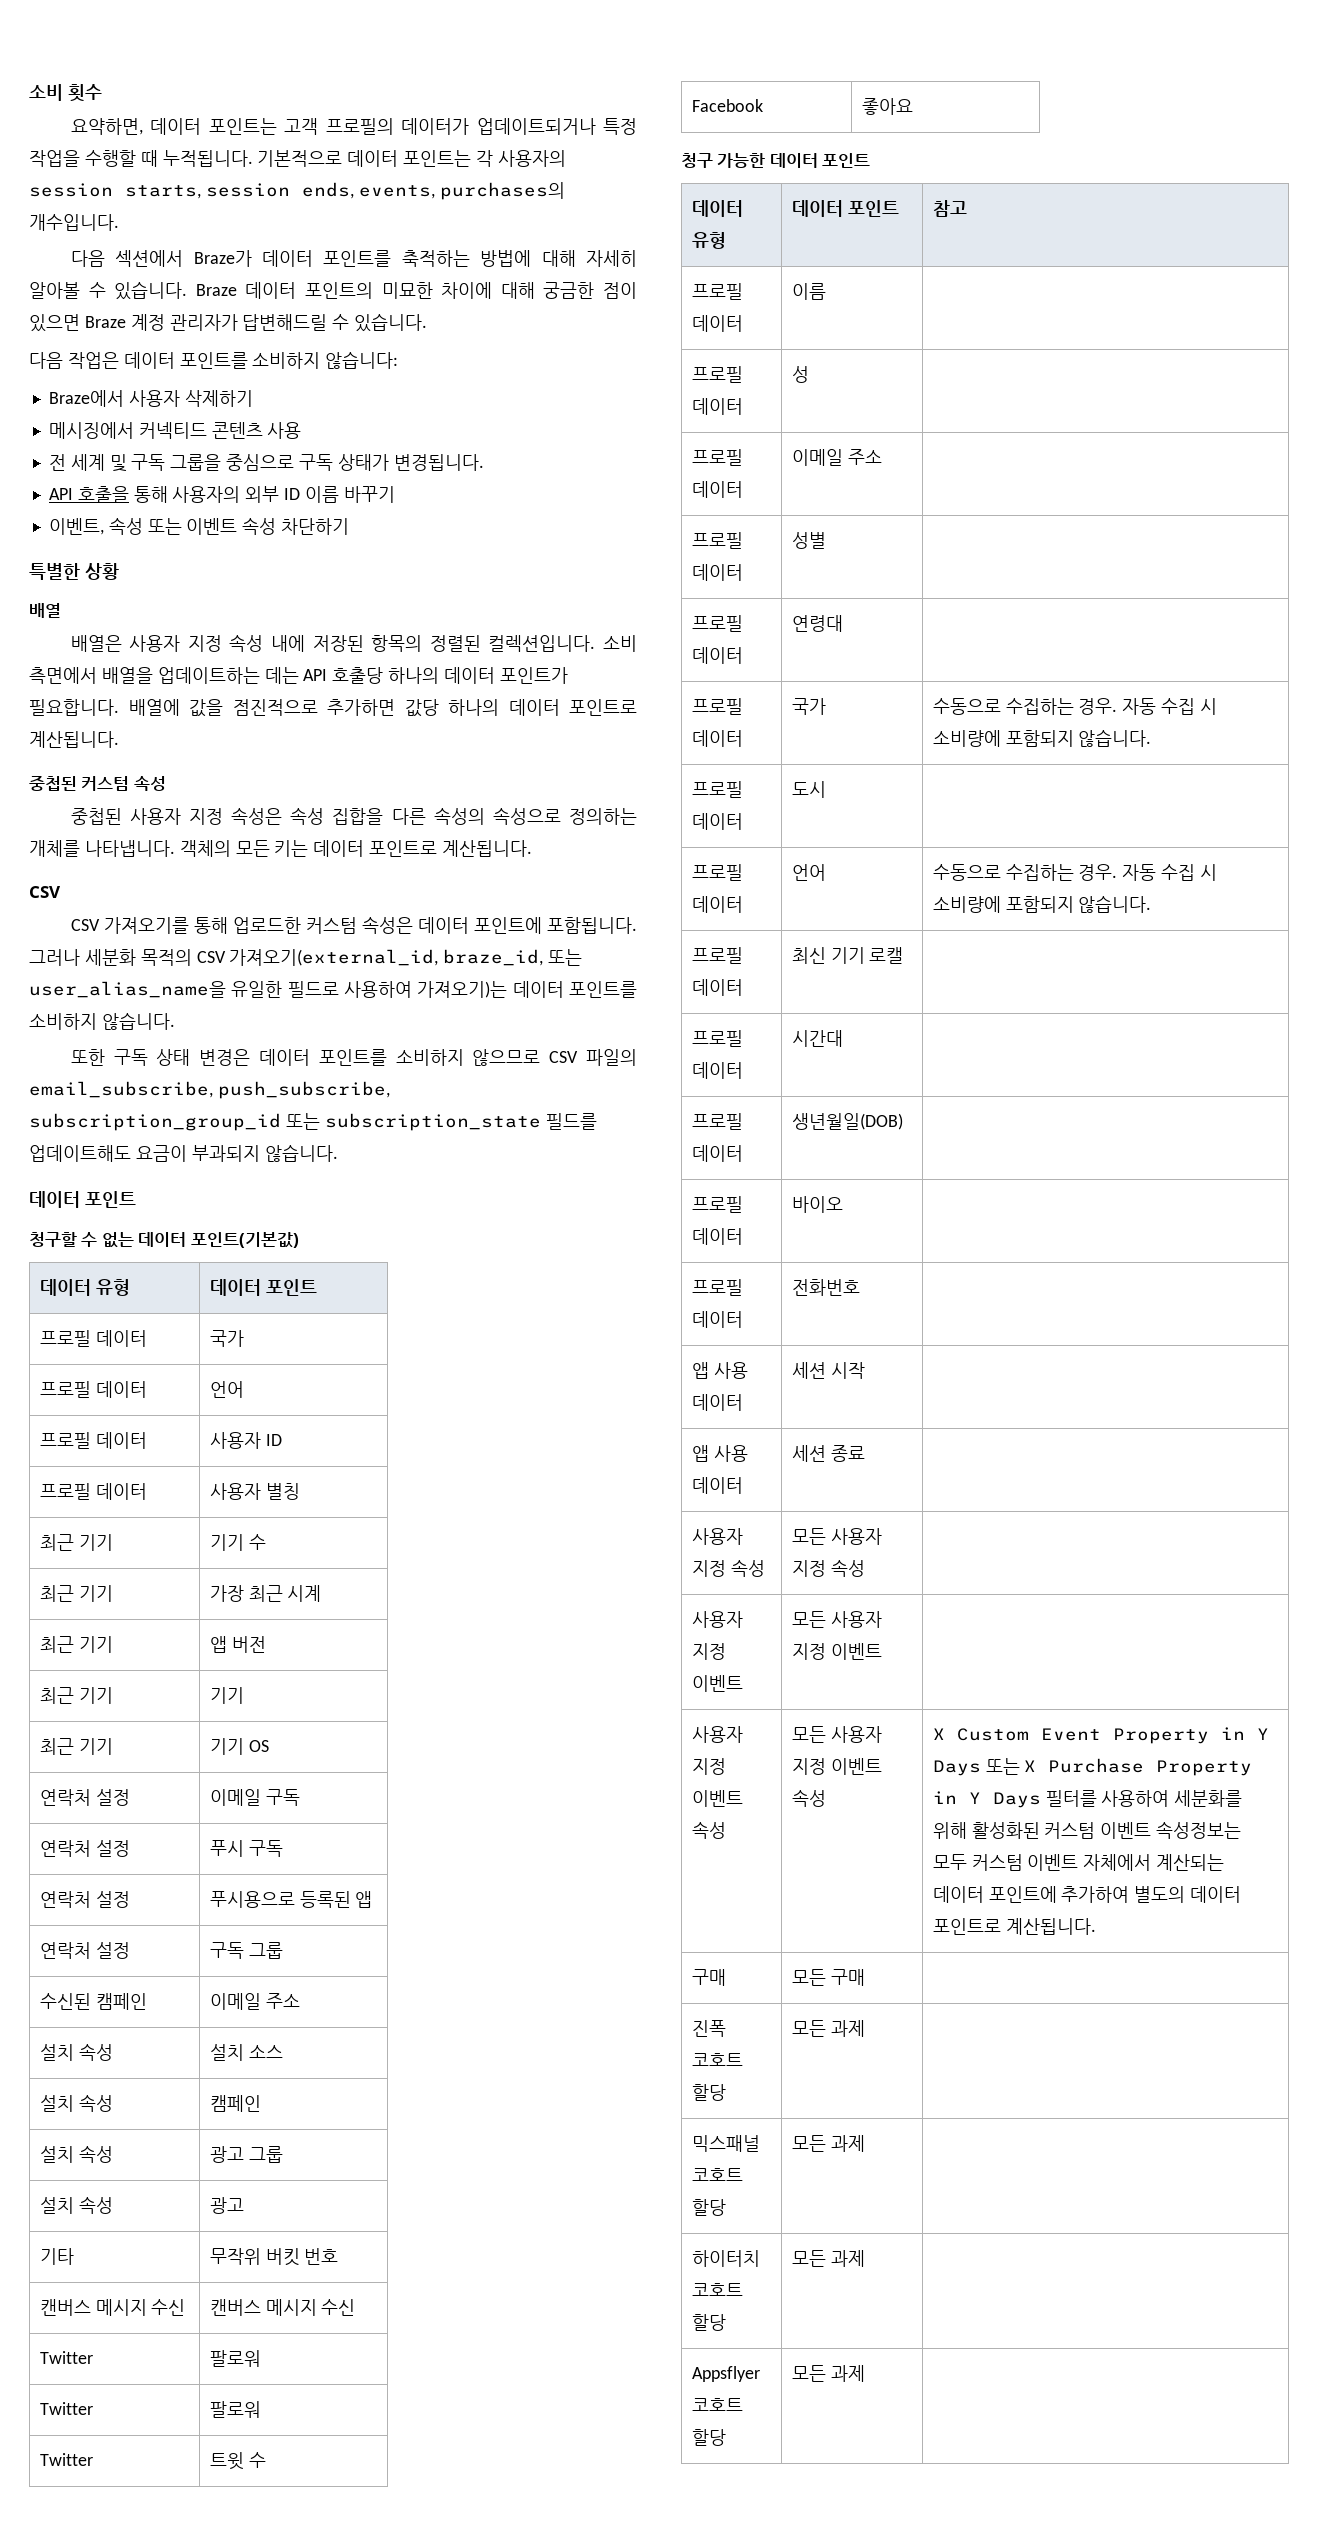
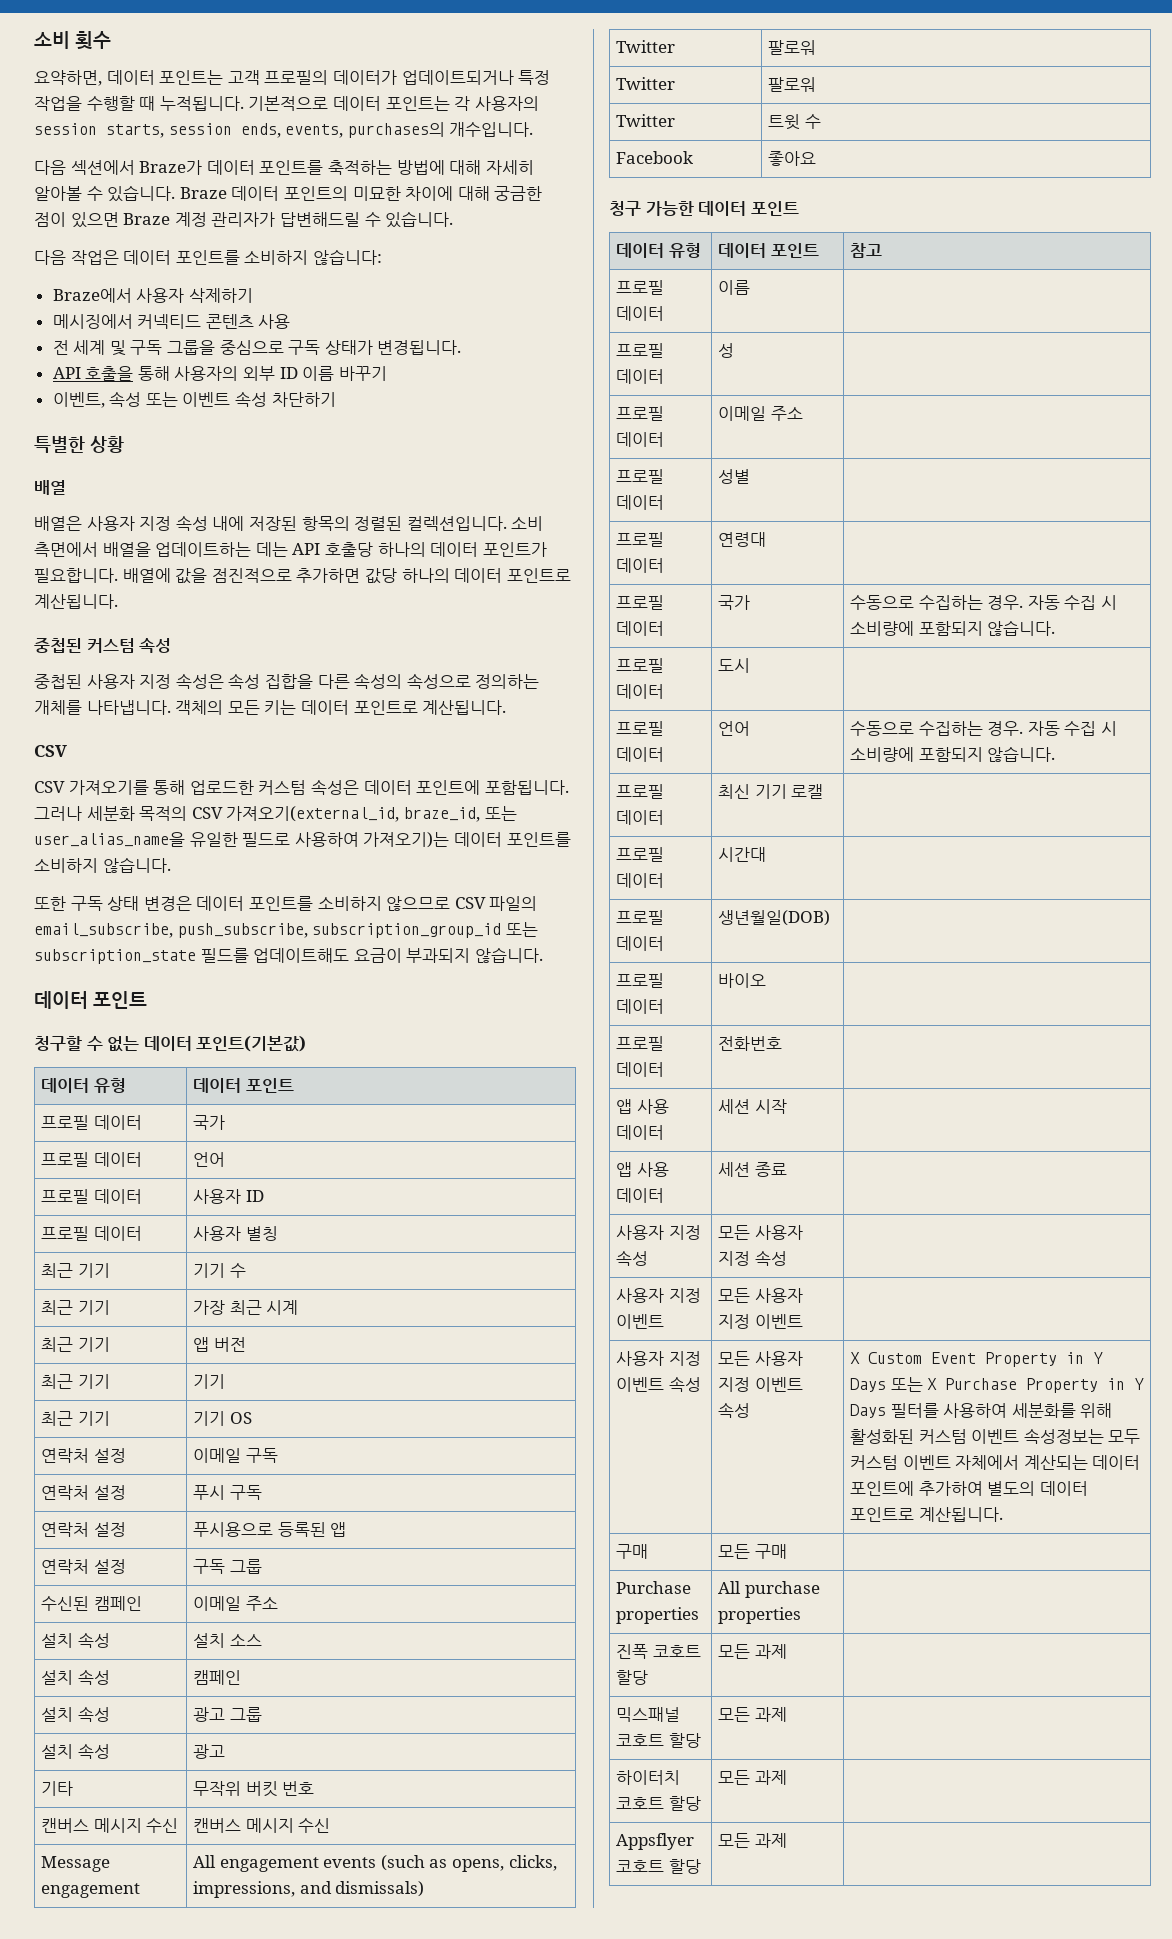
(356, 2307) none -> [41,1856,111,1872] [41,1883,141,1898] [193,1855,557,1872] [193,1881,425,1898] // Message engagement | All engagement events (such as opens, clicks, impressions, and dismissals)
(865, 1977) none -> [616,1581,692,1594] [616,1607,700,1624] [718,1581,820,1598] [718,1607,802,1624] // Purchase properties | All purchase properties |

